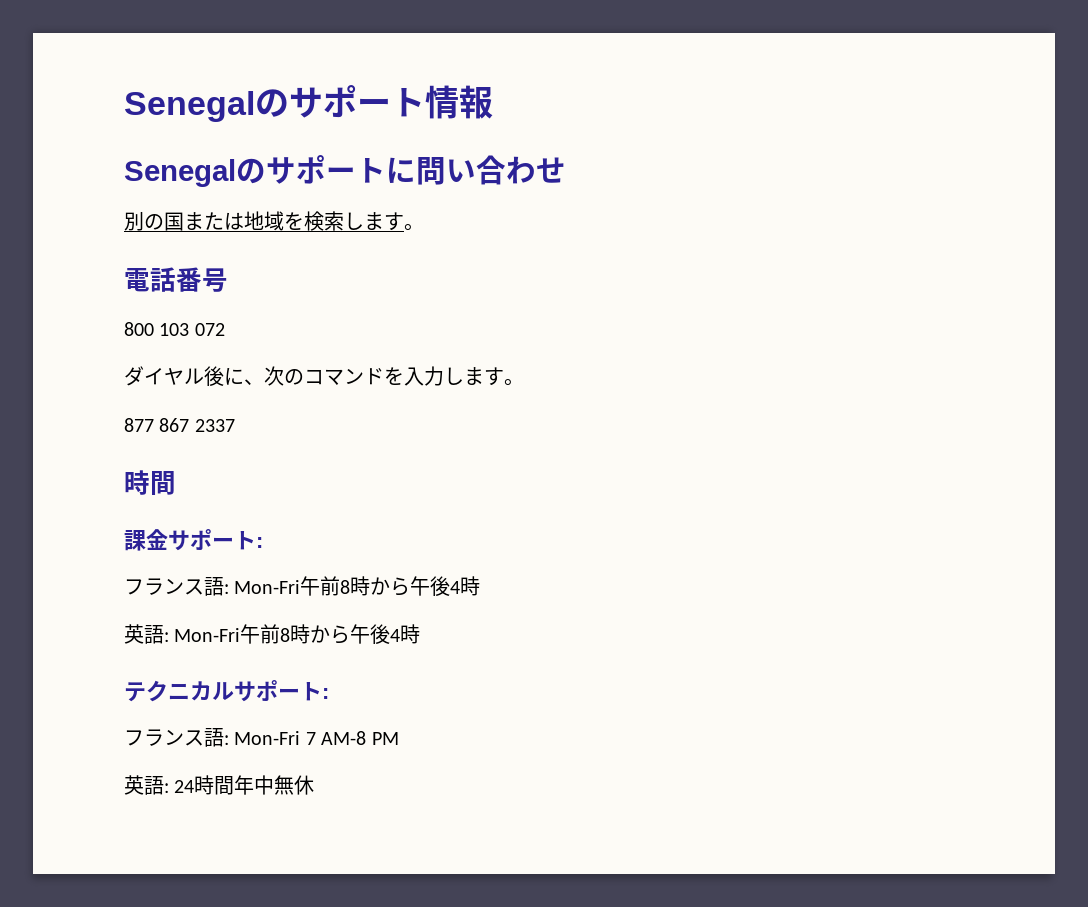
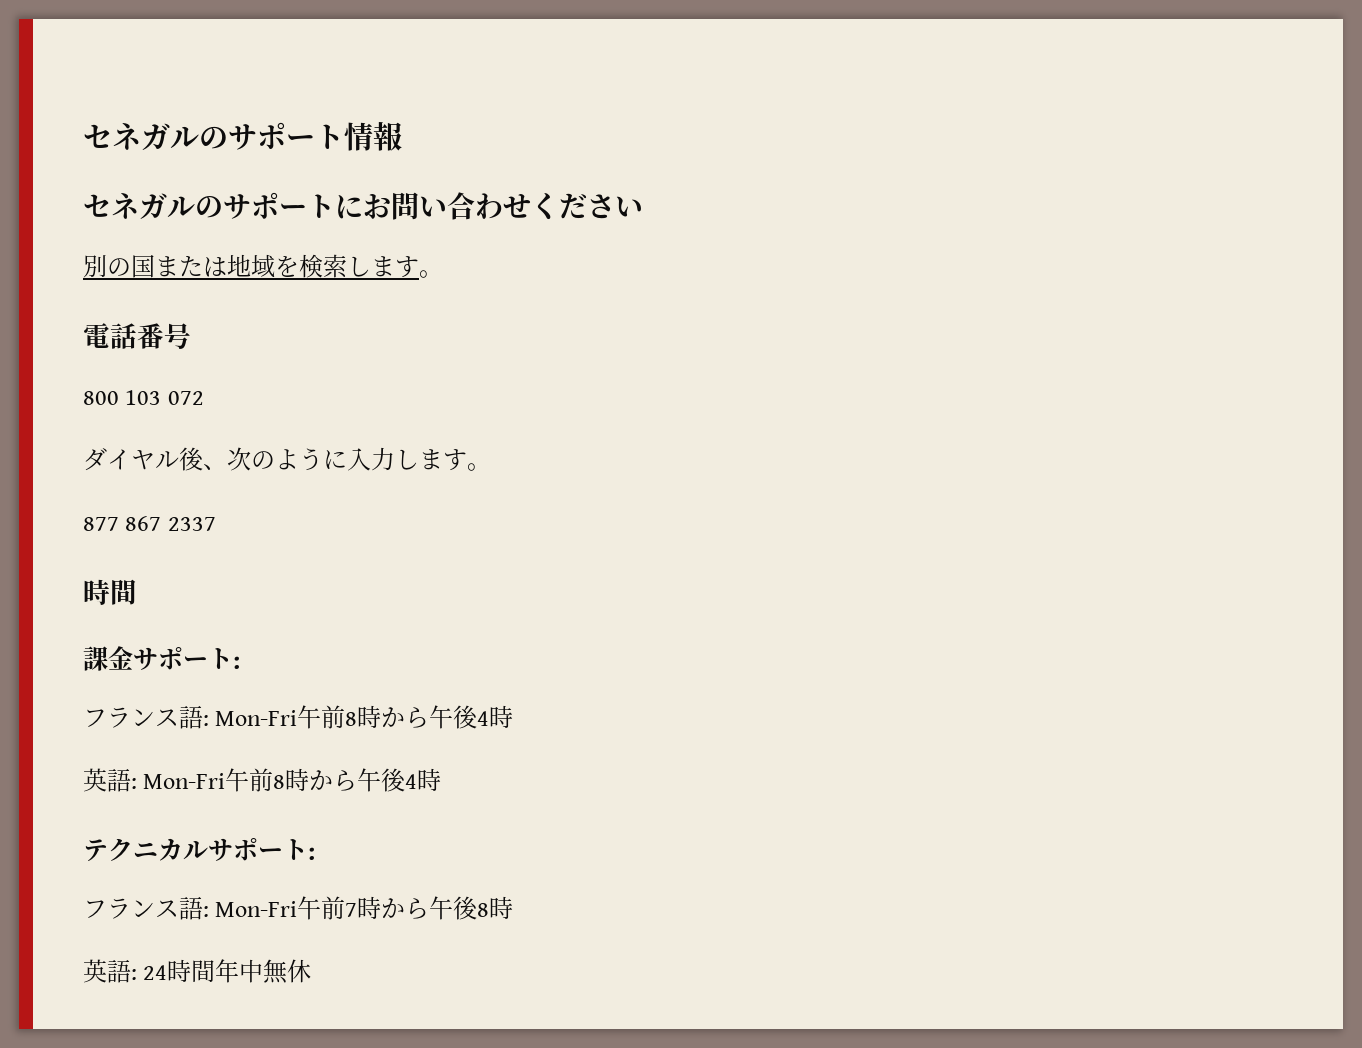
[124,91,255,122] Senegal -> [83,123,199,151] セネガル
[124,159,236,187] Senegal -> [83,193,195,219] セネガル
(416, 170) none -> [363,194,391,219] お
(566, 170) none -> [531,193,643,220] ください
[224,366,404,386] に、次のコマンドを -> [203,447,347,471] 、次のように
[305,731,399,745] 7 AM-8 PM -> [297,896,514,920] 午前7時から午後8時

